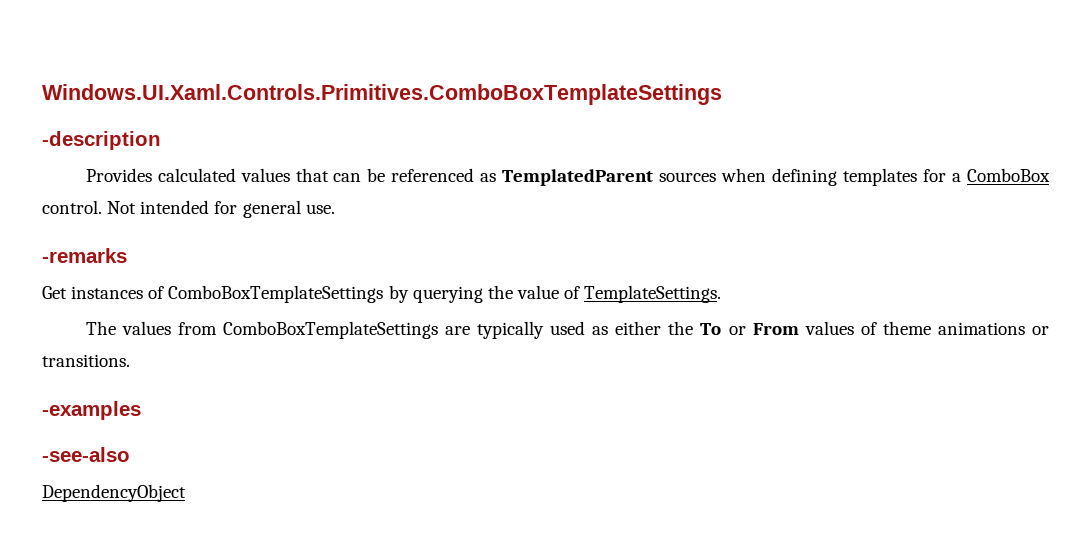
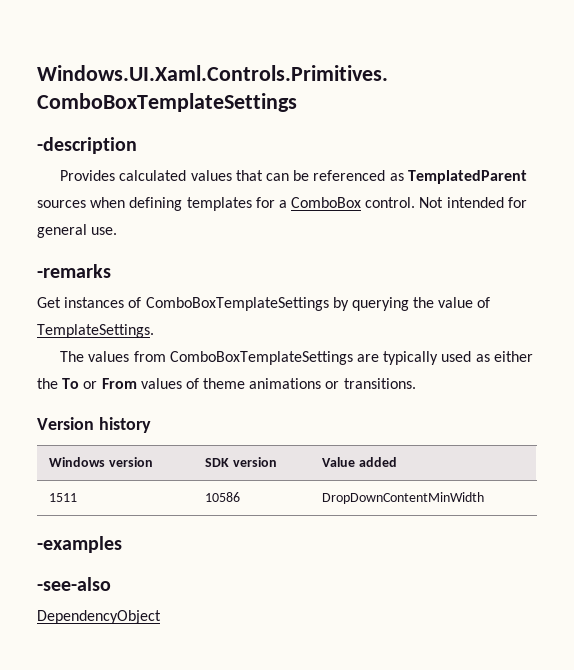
(130, 360) none -> [37,417,151,433] [48,457,153,467] [204,457,277,467] [321,457,397,467] [48,493,77,502] [204,492,240,502] [321,492,484,504] // Version history // Windows version | SDK version | Value added // 1511 | 10586 | DropDownContentMinWidth

